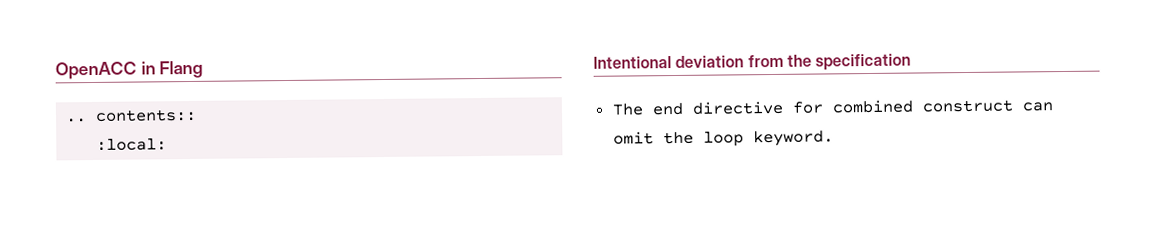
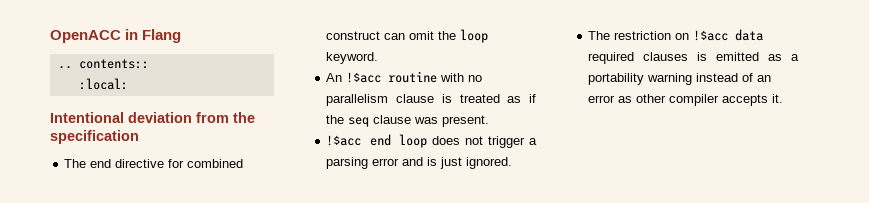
(834, 138) none -> [326,71,483,83] [326,94,536,106] [326,115,490,127] [326,134,537,148] [326,157,513,169] [588,29,764,41] [588,52,799,64] [588,73,772,85] [588,94,784,106] // An !$acc routine with no parallelism clause is treated as if the seq clause was present. // !$acc end loop does not trigger a parsing error and is just ignored. // The restriction on !$acc data required clauses is emitted as a portability warning instead of an error as other compiler accepts it.

